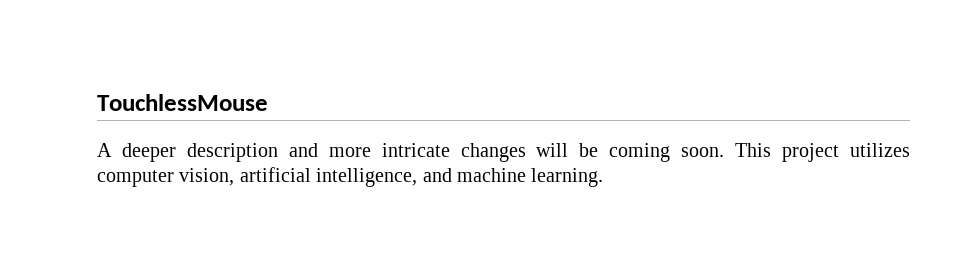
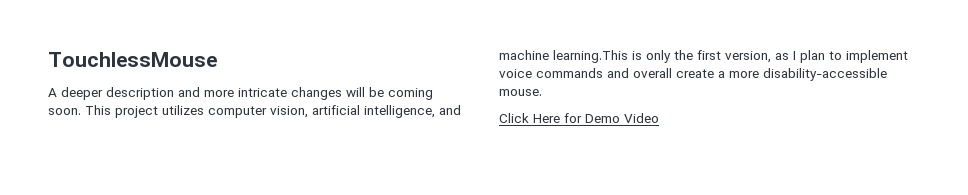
[531,168,604,187] learning. -> [553,50,908,63] [499,68,887,81] [499,89,542,96] [499,113,659,123] learning.This is only the first version, as I plan to implement voice commands and overall create a more disability-accessible mouse. // Click Here for Demo Video

